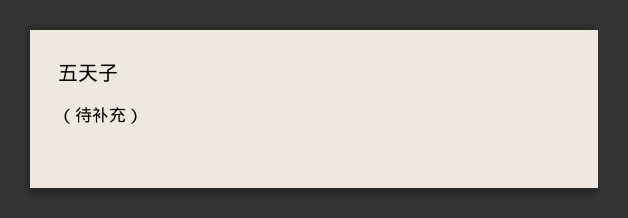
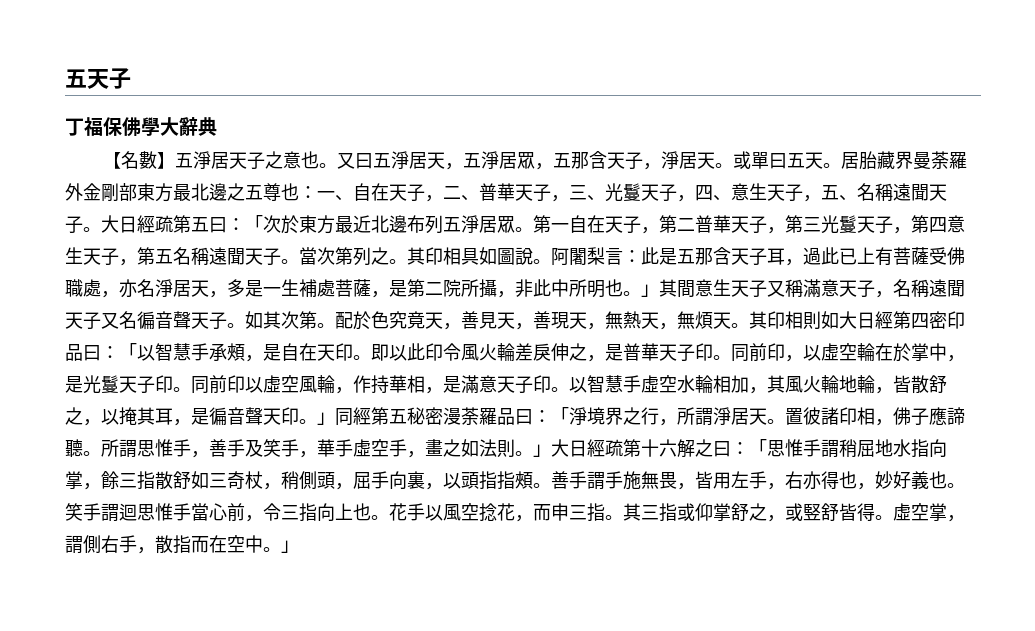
[58,107,143,124] （待补充） -> [65,117,217,137] [103,151,968,170] [65,183,947,202] [65,215,965,234] [65,247,965,266] [65,279,965,298] [65,311,965,330] [65,343,965,362] [65,375,947,394] [65,407,965,426] [65,439,947,458] [65,471,965,490] [65,503,965,522] [65,535,299,554] 丁福保佛學大辭典 // 【名數】五淨居天子之意也。又曰五淨居天，五淨居眾，五那含天子，淨居天。或單曰五天。居胎藏界曼荼羅外金剛部東方最北邊之五尊也：一、自在天子，二、普華天子，三、光鬘天子，四、意生天子，五、名稱遠聞天子。大日經疏第五曰：「次於東方最近北邊布列五淨居眾。第一自在天子，第二普華天子，第三光鬘天子，第四意生天子，第五名稱遠聞天子。當次第列之。其印相具如圖說。阿闍梨言：此是五那含天子耳，過此已上有菩薩受佛職處，亦名淨居天，多是一生補處菩薩，是第二院所攝，非此中所明也。」其間意生天子又稱滿意天子，名稱遠聞天子又名徧音聲天子。如其次第。配於色究竟天，善見天，善現天，無熱天，無煩天。其印相則如大日經第四密印品曰：「以智慧手承頰，是自在天印。即以此印令風火輪差戾伸之，是普華天子印。同前印，以虛空輪在於掌中，是光鬘天子印。同前印以虛空風輪，作持華相，是滿意天子印。以智慧手虛空水輪相加，其風火輪地輪，皆散舒之，以掩其耳，是徧音聲天印。」同經第五秘密漫荼羅品曰：「淨境界之行，所謂淨居天。置彼諸印相，佛子應諦聽。所謂思惟手，善手及笑手，華手虛空手，畫之如法則。」大日經疏第十六解之曰：「思惟手謂稍屈地水指向掌，餘三指散舒如三奇杖，稍側頭，屈手向裏，以頭指指頰。善手謂手施無畏，皆用左手，右亦得也，妙好義也。笑手謂迴思惟手當心前，令三指向上也。花手以風空捻花，而申三指。其三指或仰掌舒之，或竪舒皆得。虛空掌，謂側右手，散指而在空中。」

